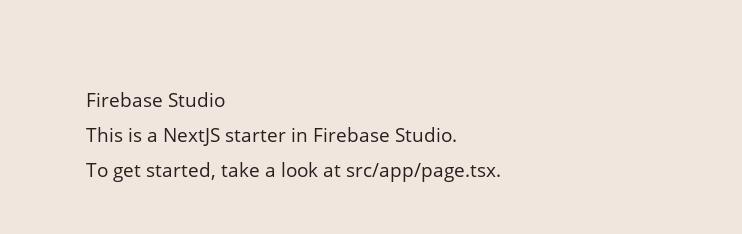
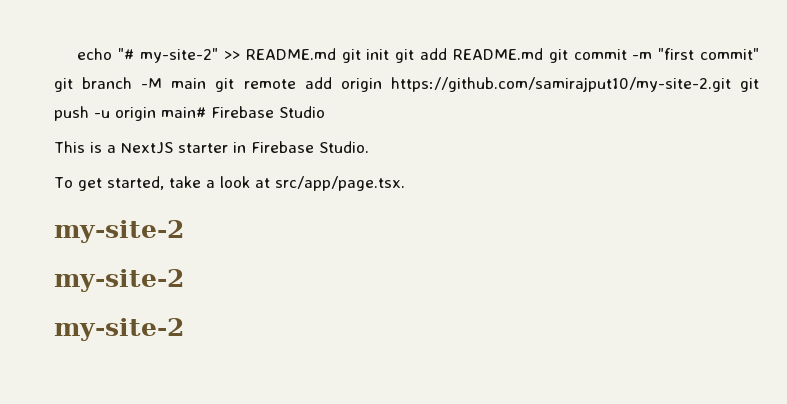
(86, 99) none -> [77,48,759,63] [54,77,759,92] [54,106,206,121] echo "# my-site-2" >> README.md git init git add README.md git commit -m "first commit" git branch -M main git remote add origin https://github.com/samirajput10/my-site-2.git git push -u origin main#
(501, 172) none -> [54,220,184,243] [54,269,184,292] [54,318,184,341] // my-site-2 // my-site-2 // my-site-2

